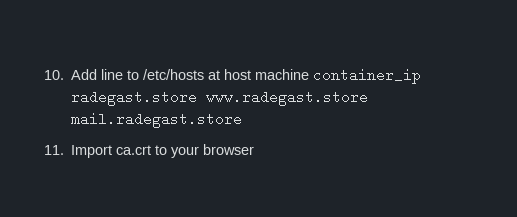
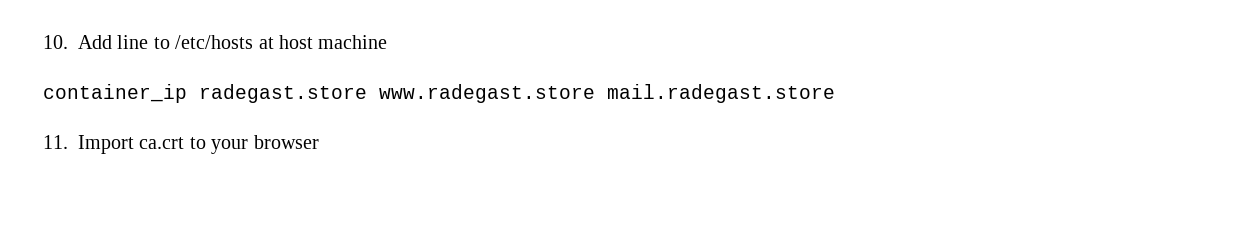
(310, 74) none -> (388, 42) //

